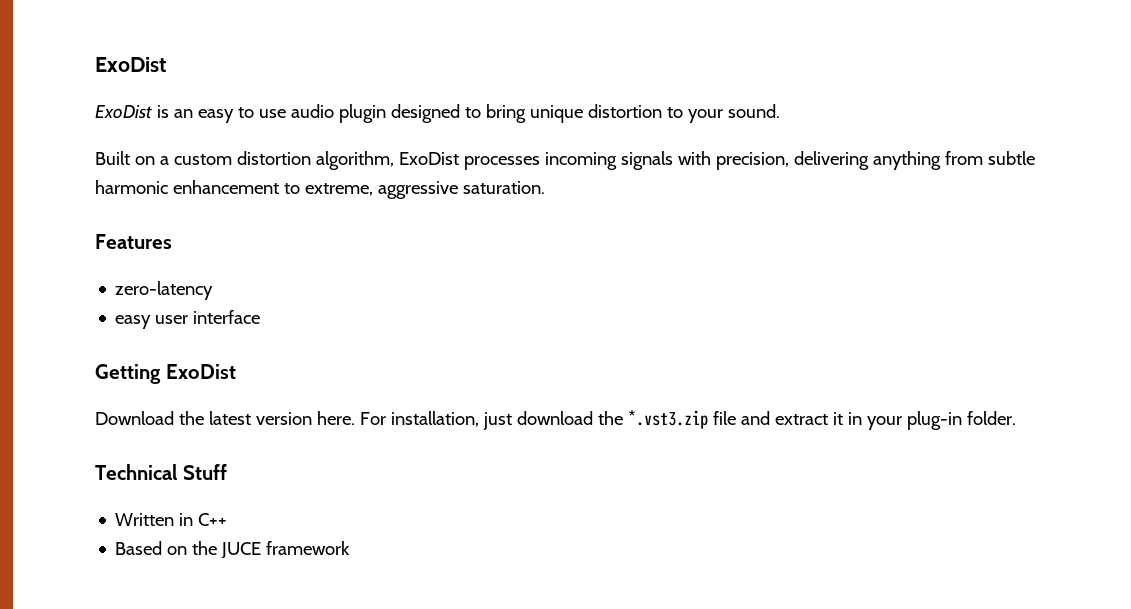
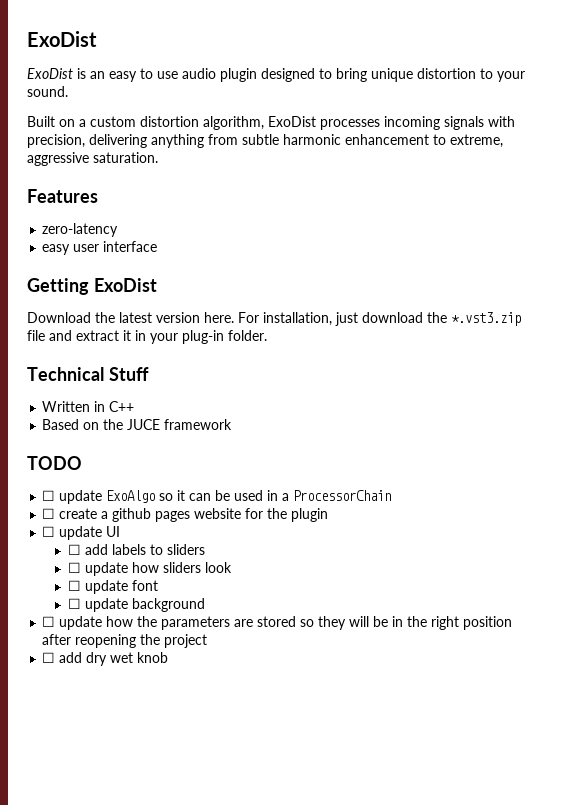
(351, 548) none -> [27,456,82,470] [42,490,392,504] [42,508,329,522] [42,526,121,540] [67,544,205,555] [67,562,232,576] [67,580,158,594] [67,598,205,612] [42,616,513,630] [42,634,208,648] [42,652,169,666] // TODO // ☐ update ExoAlgo so it can be used in a ProcessorChain // ☐ create a github pages website for the plugin // ☐ update UI // ☐ add labels to sliders // ☐ update how sliders look // ☐ update font // ☐ update background // ☐ update how the parameters are stored so they will be in the right position after reopening the project // ☐ add dry wet knob

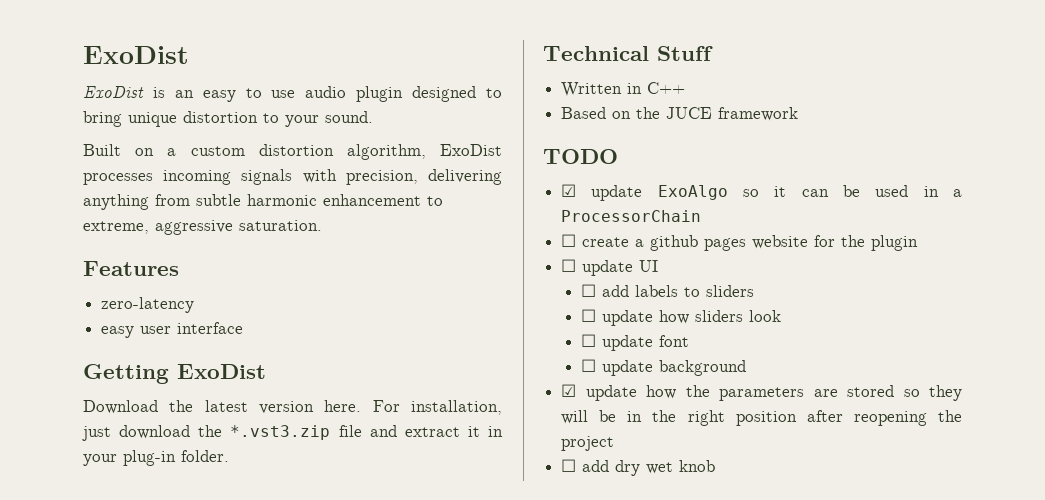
[42,490,56,501] ☐ -> [561,184,577,197] ☑
[42,616,56,627] ☐ -> [561,384,577,397] ☑

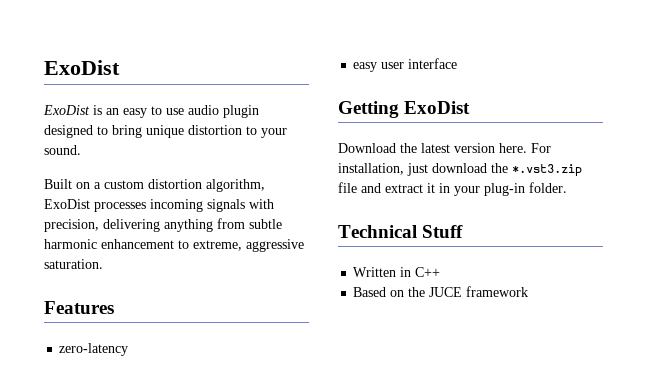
[543,149,618,164] [561,184,962,201] [561,210,702,222] [561,234,919,251] [561,259,659,276] [580,284,754,297] [580,309,781,326] [580,334,689,351] [580,359,746,376] [561,384,962,401] [561,410,962,426] [561,436,615,451] [561,459,716,476] // TODO // ☑ update ExoAlgo so it can be used in a ProcessorChain // ☐ create a github pages website for the plugin // ☐ update UI // ☐ add labels to sliders // ☐ update how sliders look // ☐ update font // ☐ update background // ☑ update how the parameters are stored so they will be in the right position after reopening the project // ☐ add dry wet knob -> (529, 291) none

